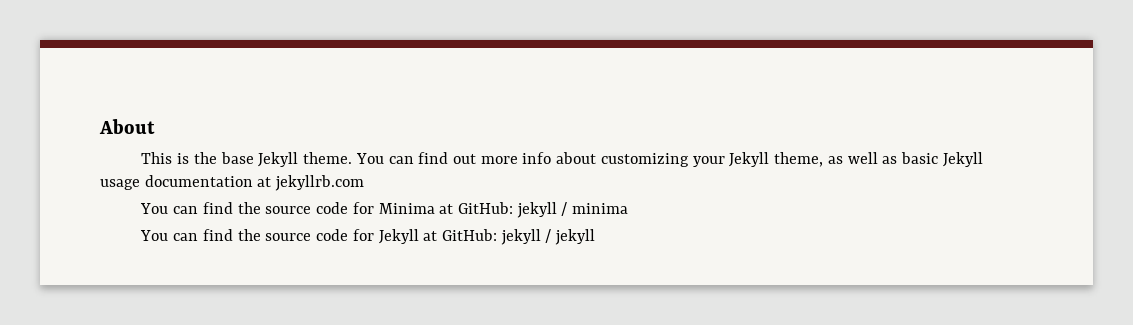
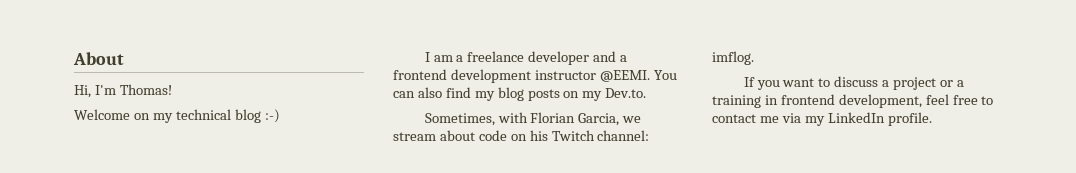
[141,152,983,167] [100,175,365,191] [140,202,629,218] [140,229,596,245] This is the base Jekyll theme. You can find out more info about customizing your Jekyll theme, as well as basic Jekyll usage documentation at jekyllrb.com // You can find the source code for Minima at GitHub: jekyll / minima // You can find the source code for Jekyll at GitHub: jekyll / jekyll -> [74,84,172,98] [74,109,280,123] [424,51,628,65] [393,69,677,83] [393,87,647,101] [424,112,642,126] [393,130,650,141] [712,51,754,65] [743,76,964,90] [712,94,994,108] [712,112,932,126] Hi, I'm Thomas! // Welcome on my technical blog :-) // I am a freelance developer and a frontend development instructor @EEMI. You can also find my blog posts on my Dev.to. // Sometimes, with Florian Garcia, we stream about code on his Twitch channel: imflog. // If you want to discuss a project or a training in frontend development, feel free to contact me via my LinkedIn profile.

